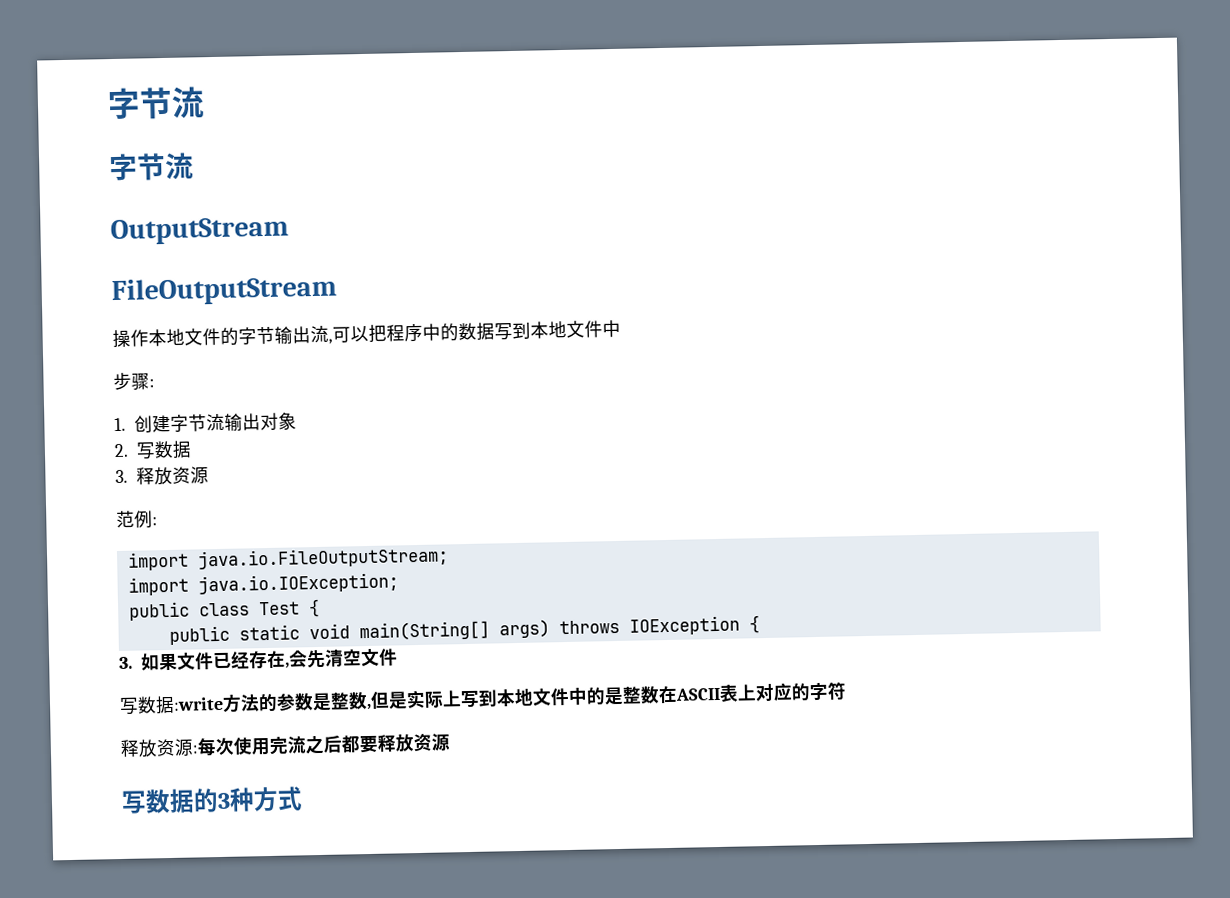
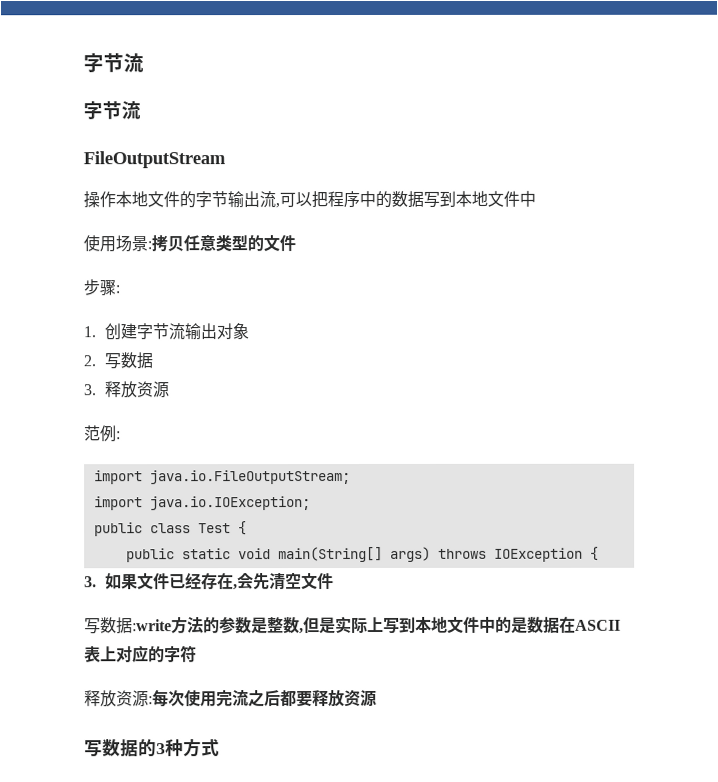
[110,216,289,246] // OutputStream -> (141, 110) none
(621, 328) none -> [83,235,296,253] // 使用场景:拷贝任意类型的文件
[622,686,660,704] 整数 -> [527,616,560,634] 数据

